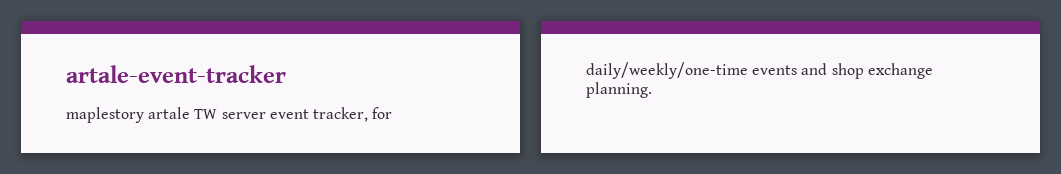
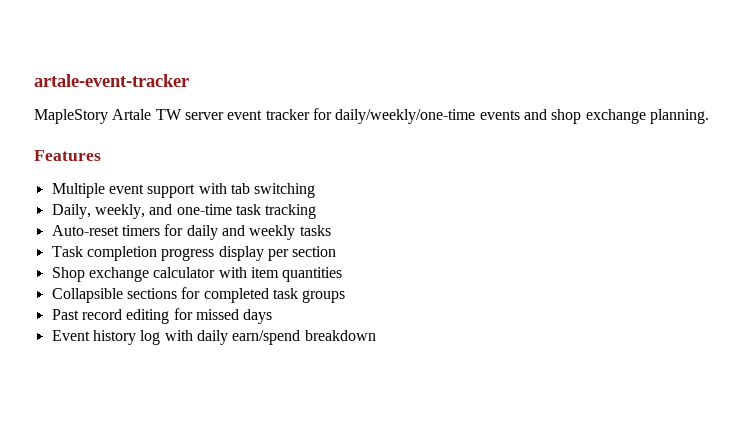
[66,107,191,123] maplestory artale -> [34,109,152,124] MapleStory Artale
[312,107,368,122] tracker, -> [265,109,310,120] tracker
(652, 90) none -> [34,150,101,161] [51,183,316,198] [51,204,317,219] [51,224,331,240] [51,246,337,261] [51,267,343,282] [51,287,346,303] [51,308,273,324] [51,330,376,345] // Features // Multiple event support with tab switching // Daily, weekly, and one-time task tracking // Auto-reset timers for daily and weekly tasks // Task completion progress display per section // Shop exchange calculator with item quantities // Collapsible sections for completed task groups // Past record editing for missed days // Event history log with daily earn/spend breakdown

